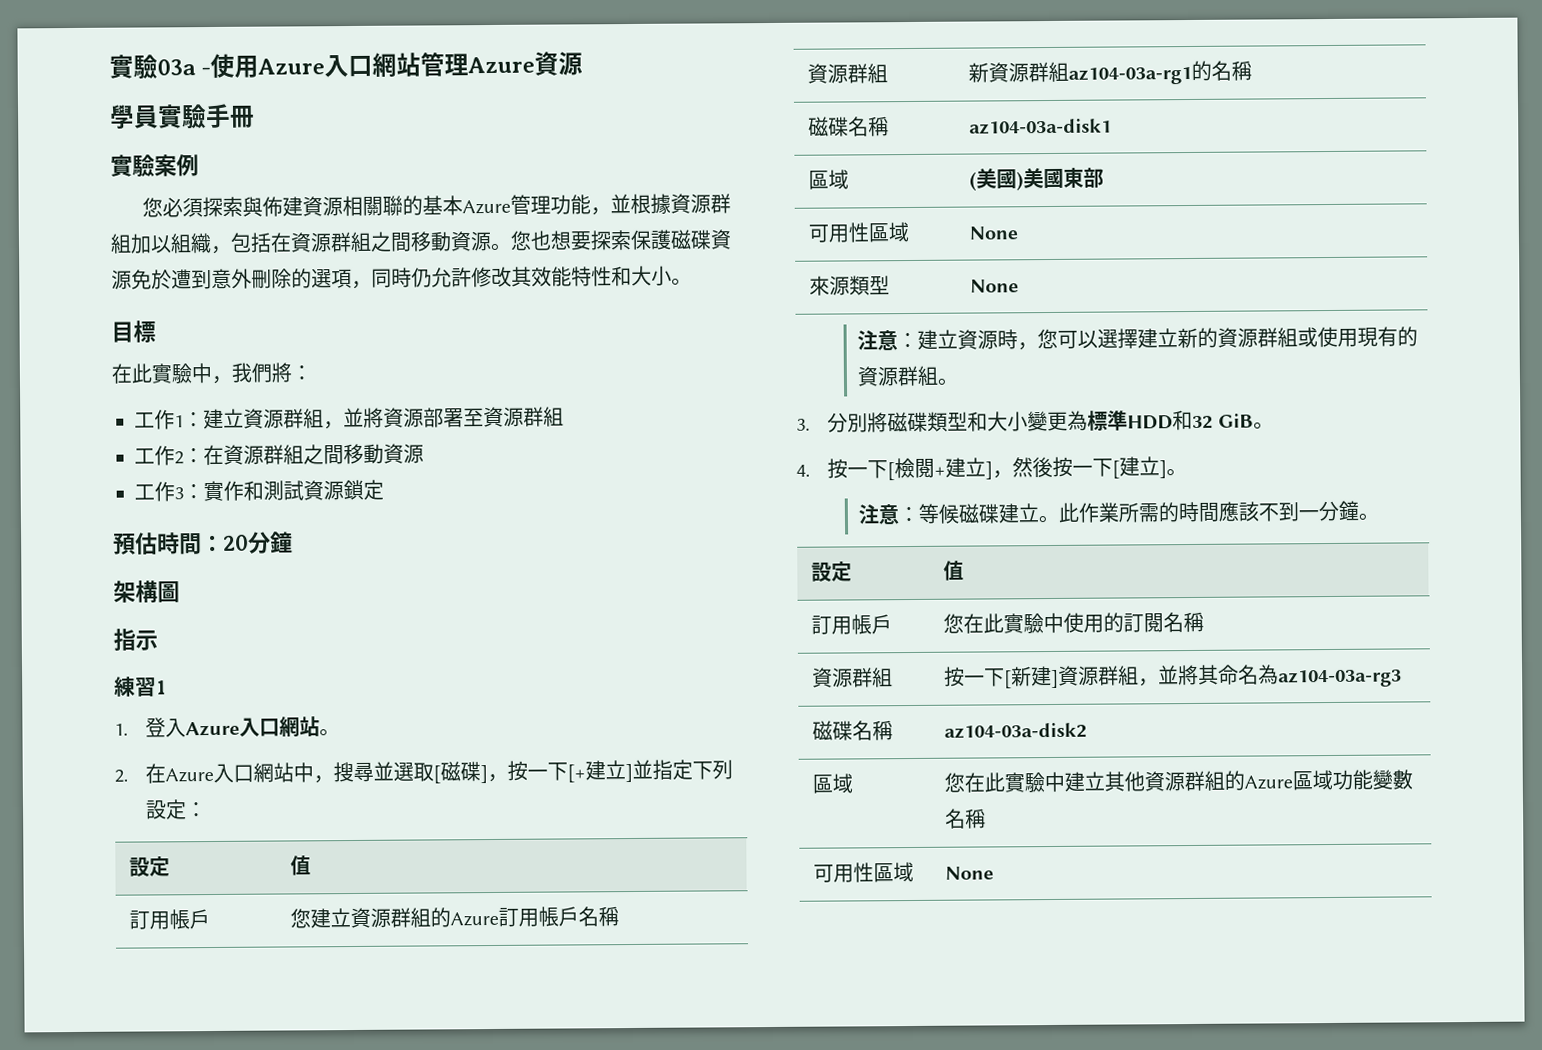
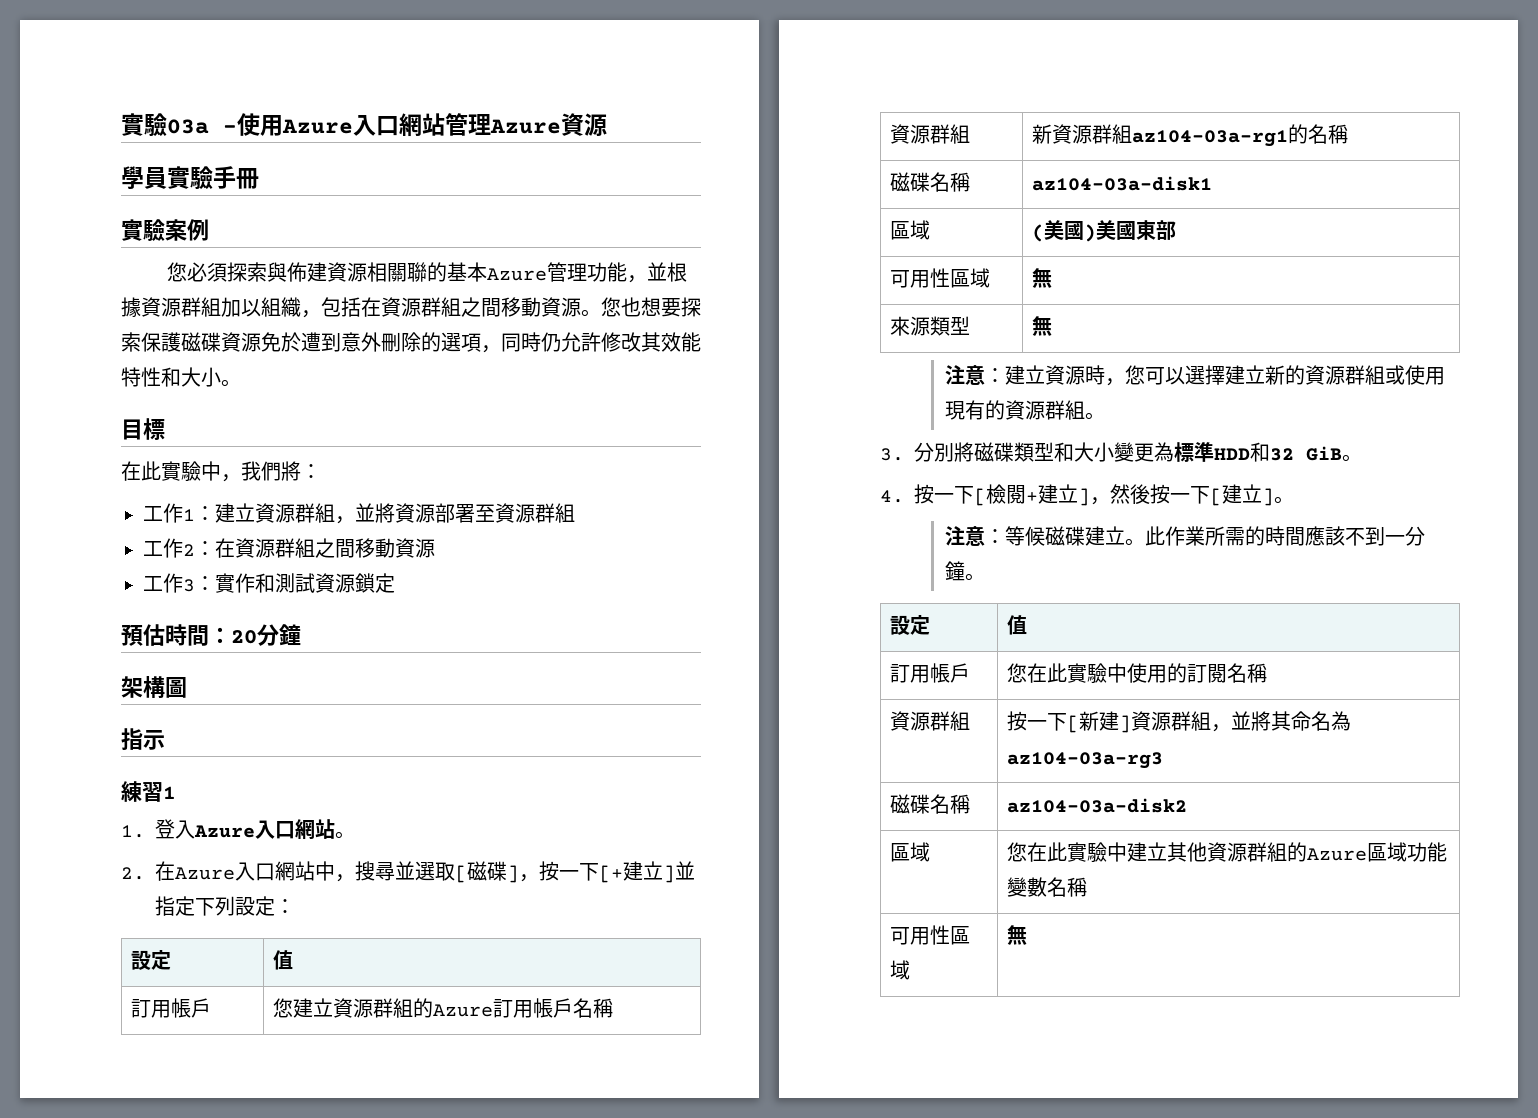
[969,226,1019,240] | None -> [1031,268,1052,288] | 無
[970,279,1020,293] | None -> [1031,316,1052,336] | 無
[945,866,995,880] | None -> [1006,925,1027,945] | 無

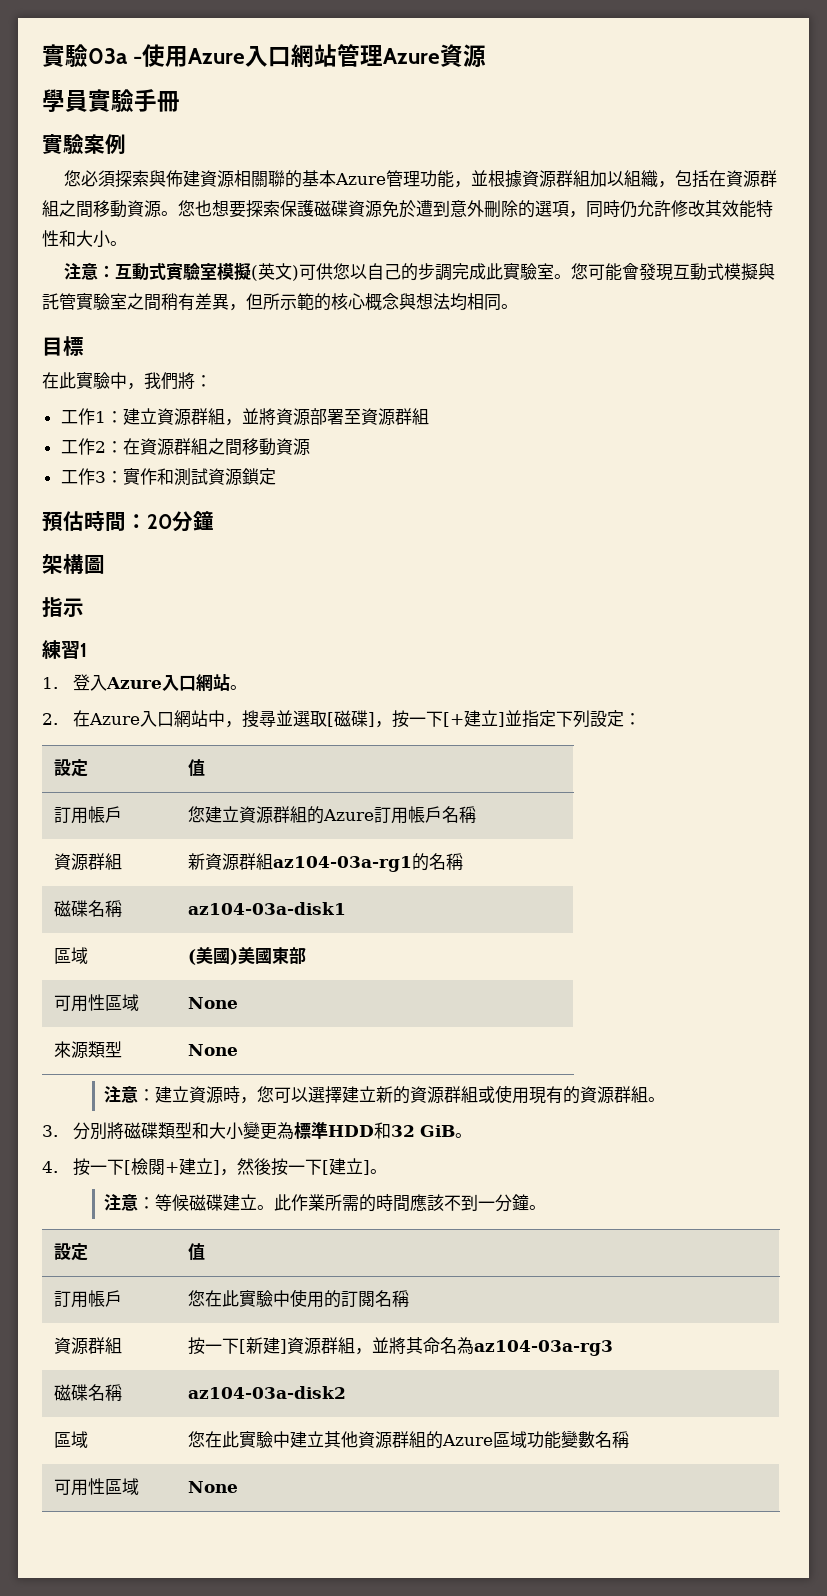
(241, 383) none -> [64,262,776,281] [42,293,518,311] // 注意：互動式實驗室模擬(英文)可供您以自己的步調完成此實驗室。您可能會發現互動式模擬與託管實驗室之間稍有差異，但所示範的核心概念與想法均相同。
[1031,268,1052,288] | 無 -> [188,997,239,1009] | None
[1031,316,1052,336] | 無 -> [188,1044,239,1056] | None
[1006,925,1027,945] | 無 -> [188,1481,239,1493] | None

